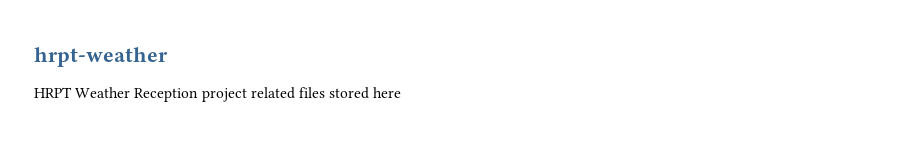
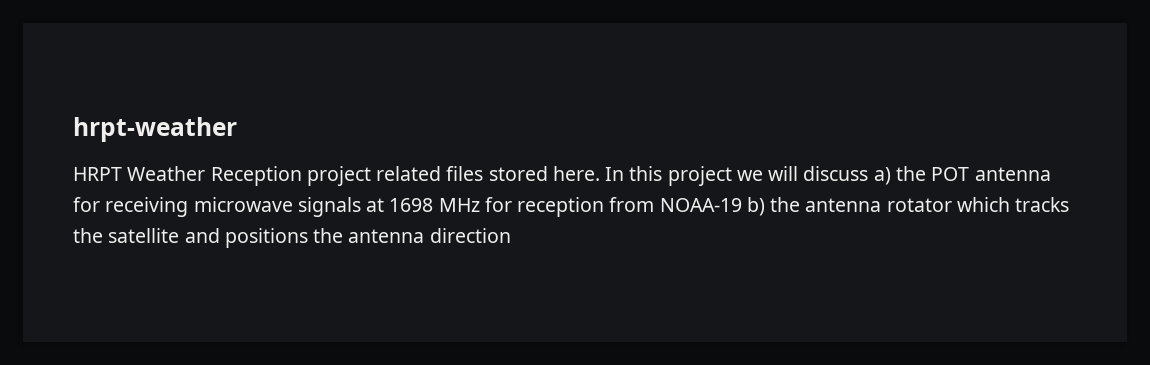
[373,87,402,98] here -> [552,166,1051,186] [73,197,1070,217] [73,228,511,248] here. In this project we will discuss a) the POT antenna for receiving microwave signals at 1698 MHz for reception from NOAA-19 b) the antenna rotator which tracks the satellite and positions the antenna direction

